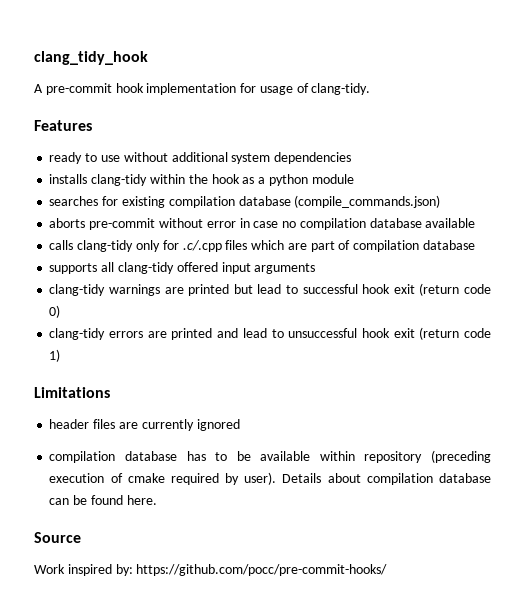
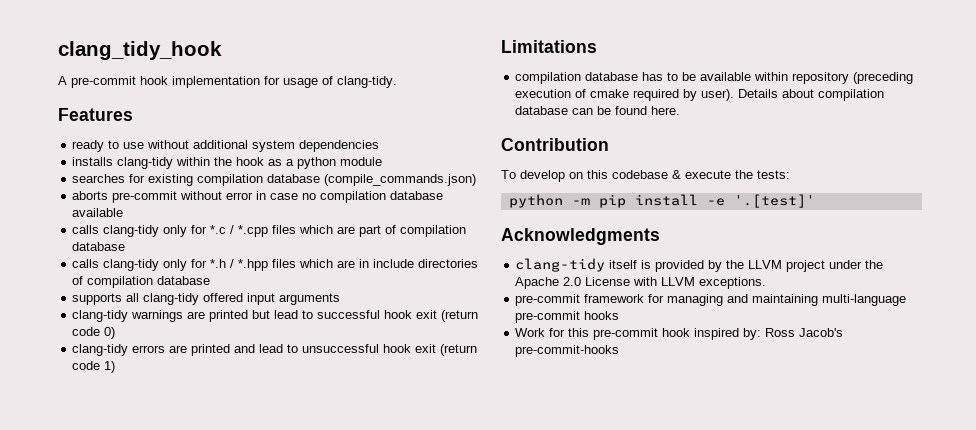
[182,240,222,252] .c/.cpp -> [210,225,269,237] *.c / *.cpp
(475, 245) none -> [72,259,479,271] [72,276,211,288] // calls clang-tidy only for *.h / *.hpp files which are in include directories of compilation database
[49,419,240,431] // header files are currently ignored -> (597, 46) none
[34,532,81,543] [34,564,388,576] Source // Work inspired by: https://github.com/pocc/pre-commit-hooks/ -> [501,138,609,151] [501,170,790,182] [508,194,815,208] [501,228,660,245] [515,258,884,272] [515,277,767,289] [515,294,907,306] [515,311,620,323] [515,328,844,340] [515,345,620,357] Contribution // To develop on this codebase & execute the tests: // python -m pip install -e '.[test]' // Acknowledgments // clang-tidy itself is provided by the LLVM project under the Apache 2.0 License with LLVM exceptions. // pre-commit framework for managing and maintaining multi-language pre-commit hooks // Work for this pre-commit hook inspired by: Ross Jacob's pre-commit-hooks

